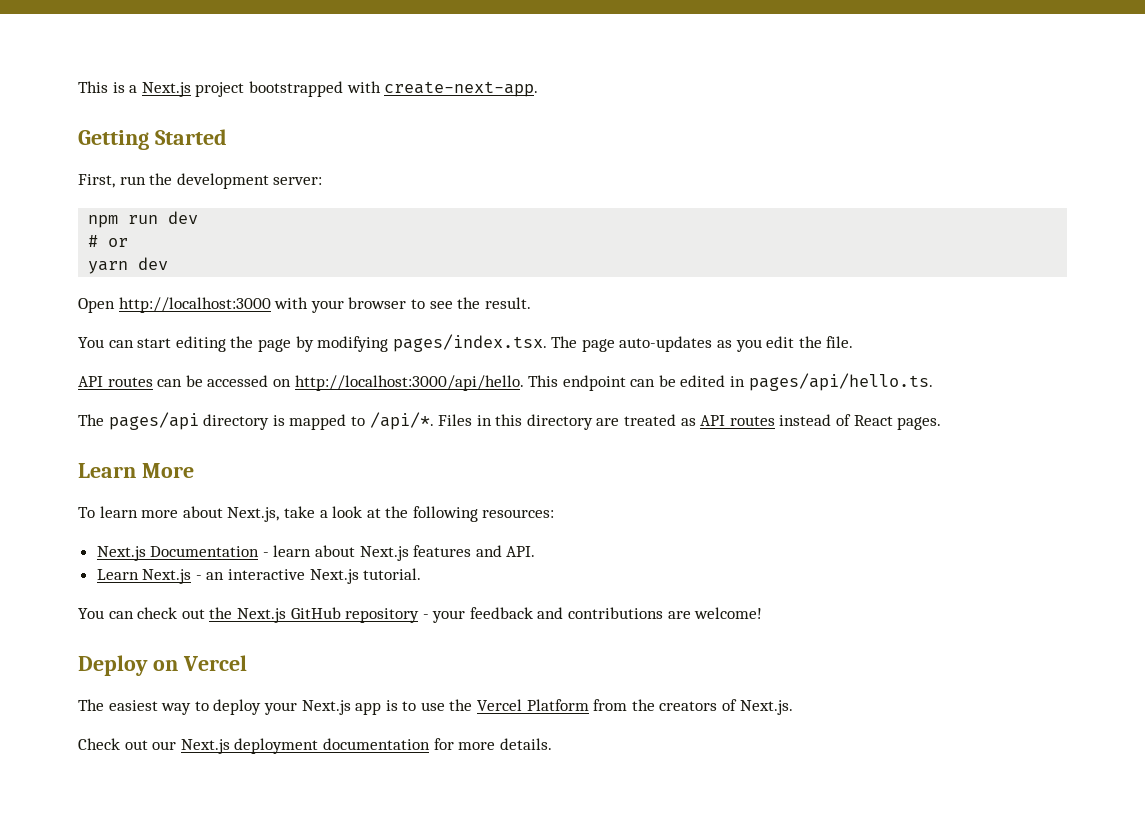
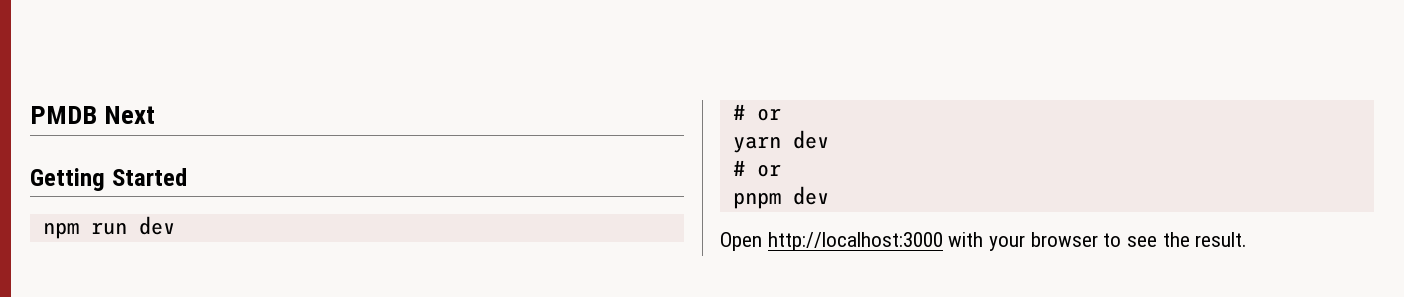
[78,81,539,97] [78,129,227,150] [78,173,323,189] This is a Next.js project bootstrapped with create-next-app. // Getting Started // First, run the development server: -> [30,106,156,124] [30,168,187,191] PMDB Next // Getting Started
(169, 263) none -> [732,160,781,177] [732,186,829,209] // # or // pnpm dev
[78,334,854,352] [78,373,933,391] [78,412,942,430] [78,463,194,478] [78,506,555,522] [96,545,536,561] [96,568,422,584] [78,607,763,623] [78,655,247,676] [78,699,793,715] [78,738,552,754] // You can start editing the page by modifying pages/index.tsx. The page auto-updates as you edit the file. // API routes can be accessed on http://localhost:3000/api/hello. This endpoint can be edited in pages/api/hello.ts. // The pages/api directory is mapped to /api/*. Files in this directory are treated as API routes instead of React pages. // Learn More // To learn more about Next.js, take a look at the following resources: // Next.js Documentation - learn about Next.js features and API. // Learn Next.js - an interactive Next.js tutorial. // You can check out the Next.js GitHub repository - your feedback and contributions are welcome! // Deploy on Vercel // The easiest way to deploy your Next.js app is to use the Vercel Platform from the creators of Next.js. // Check out our Next.js deployment documentation for more details. -> (1248, 239) none

